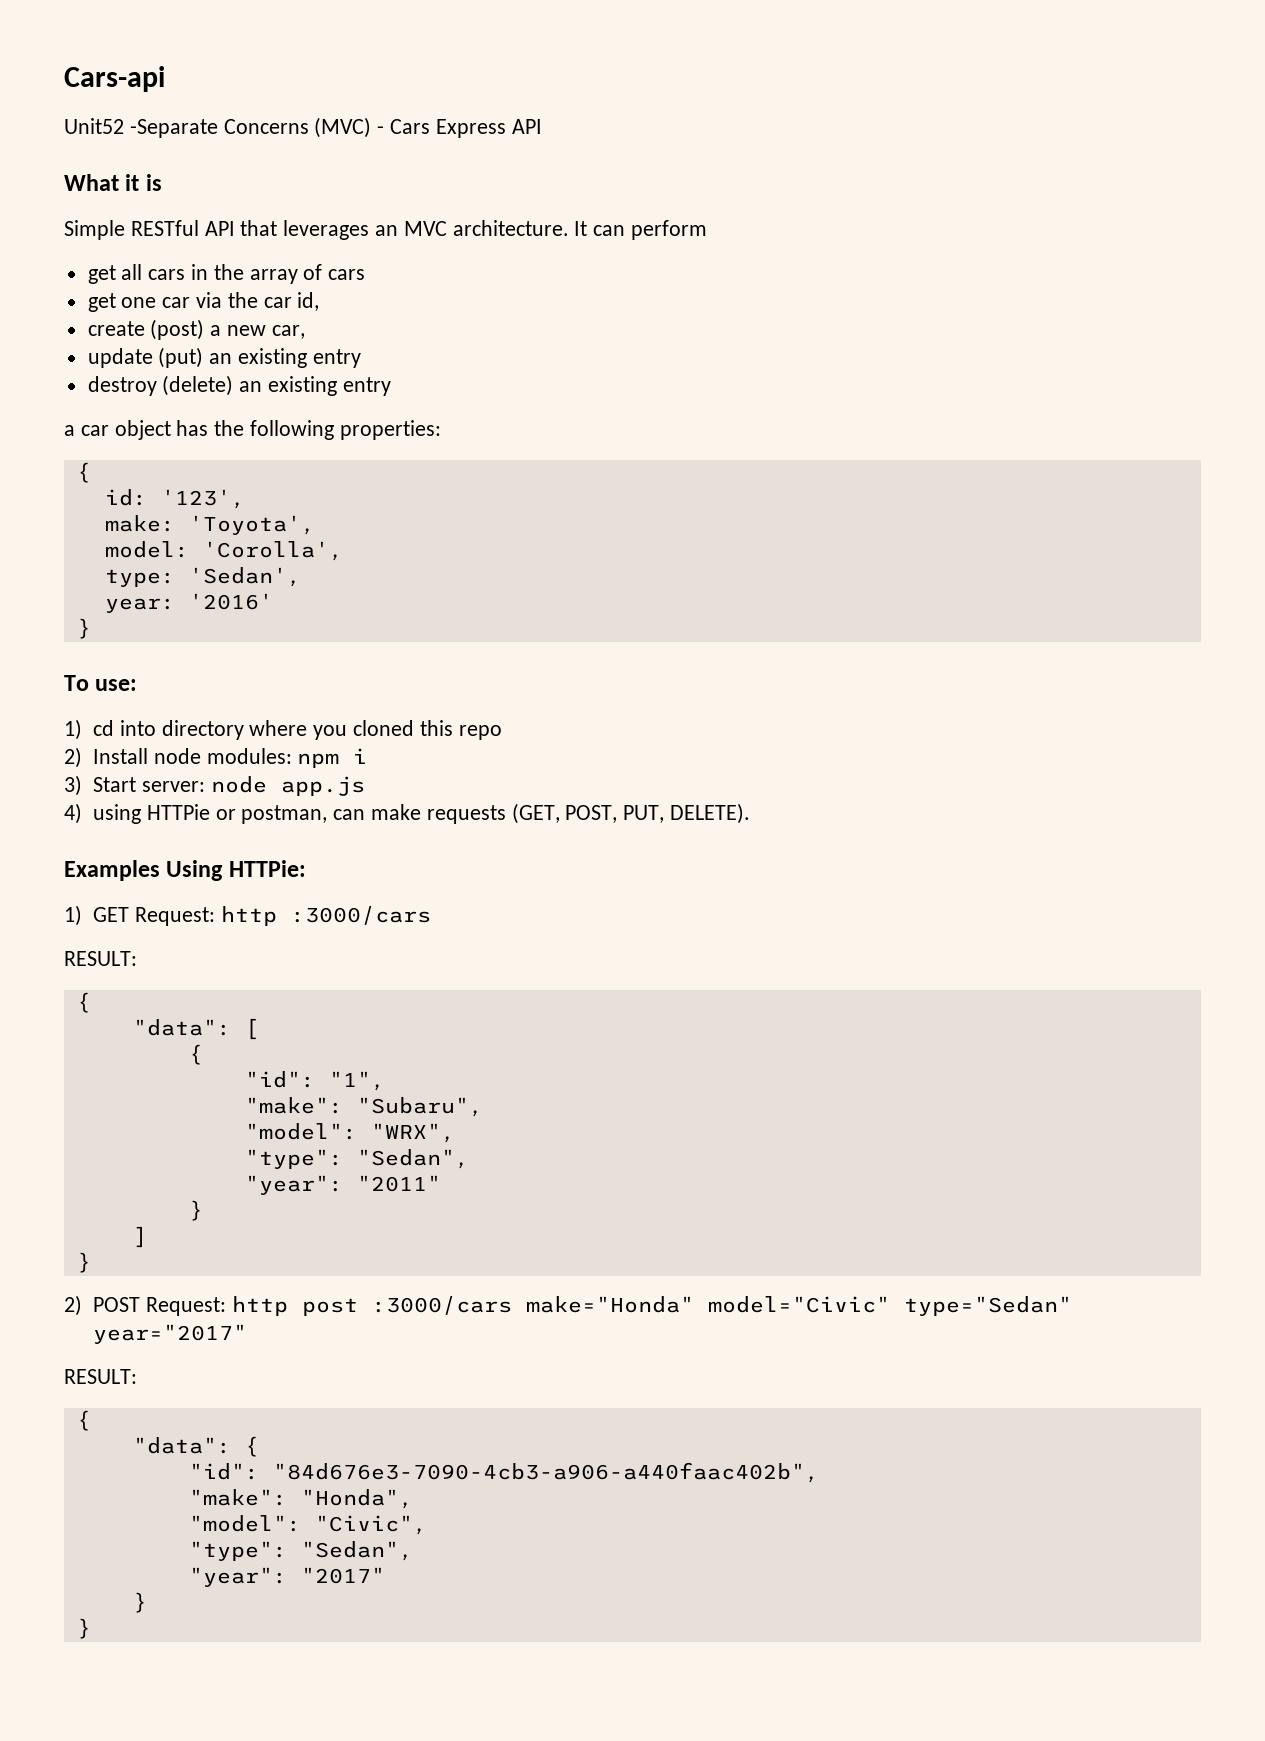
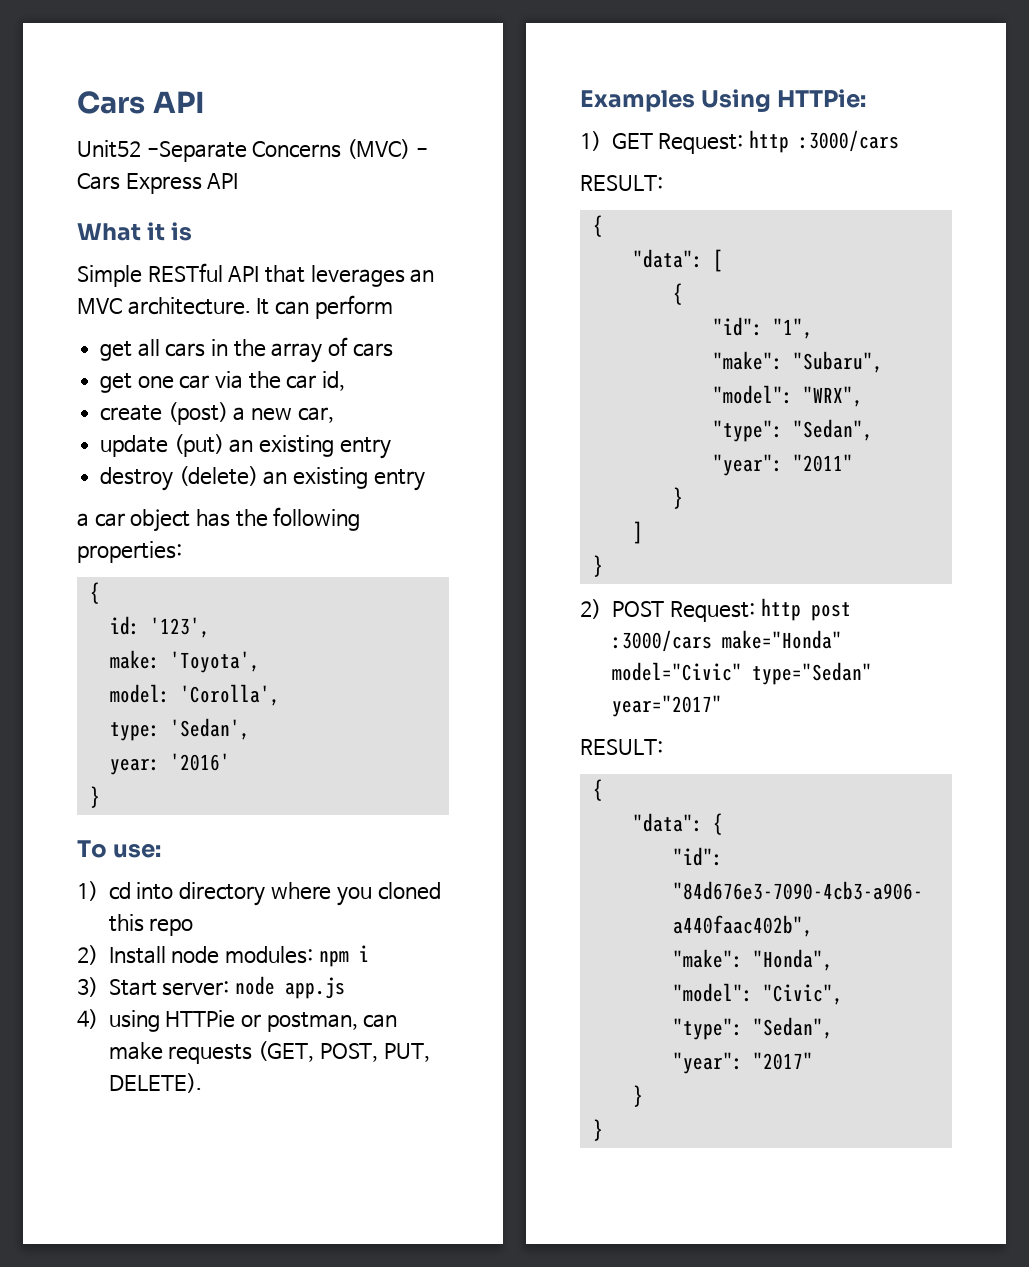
[64,66,165,92] Cars-api -> [77,91,205,114] Cars API

